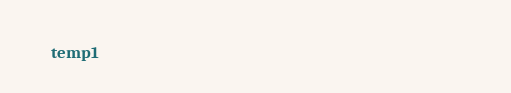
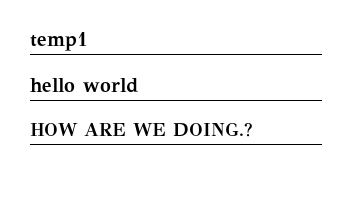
(99, 54) none -> [30,78,138,93] [30,122,253,137] // hello world // HOW ARE WE DOING.?

